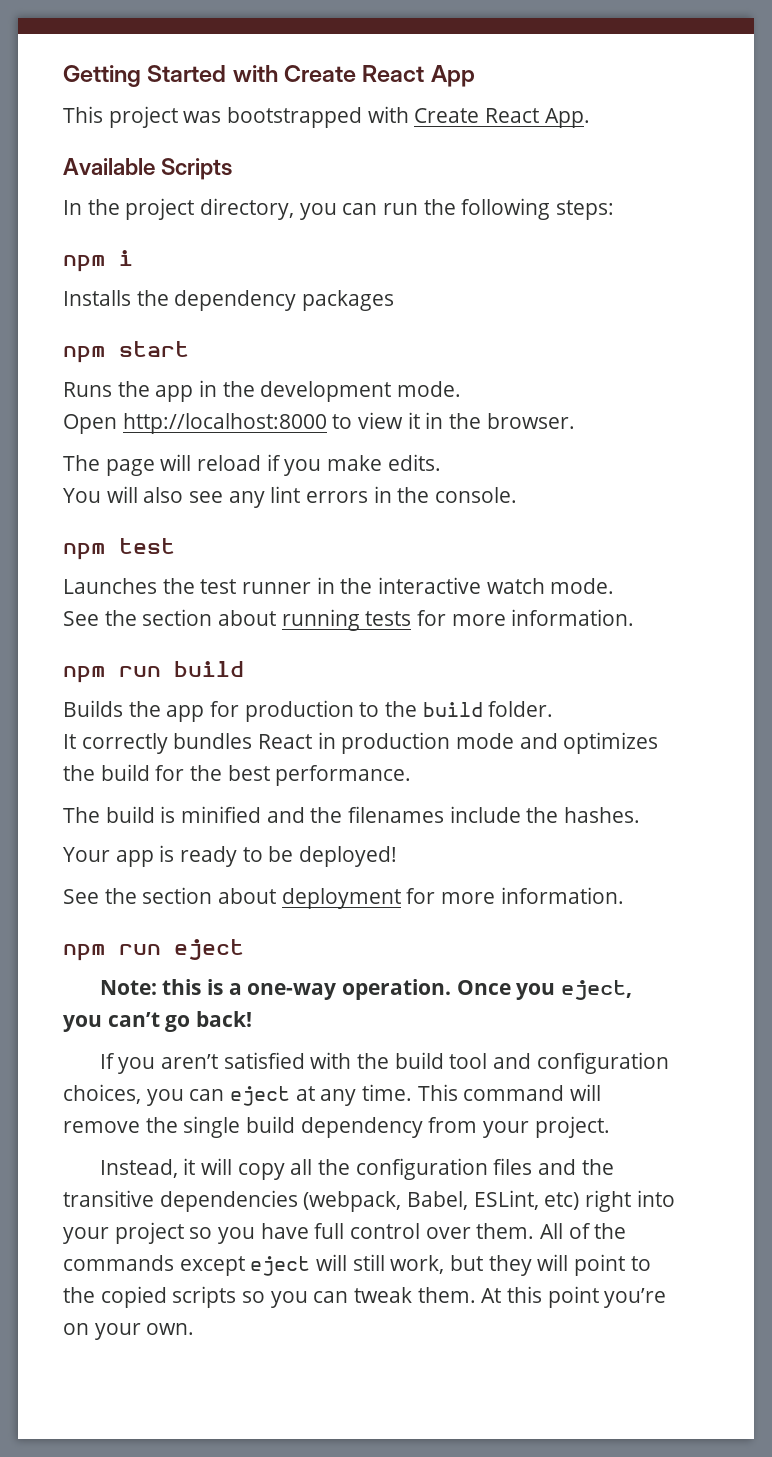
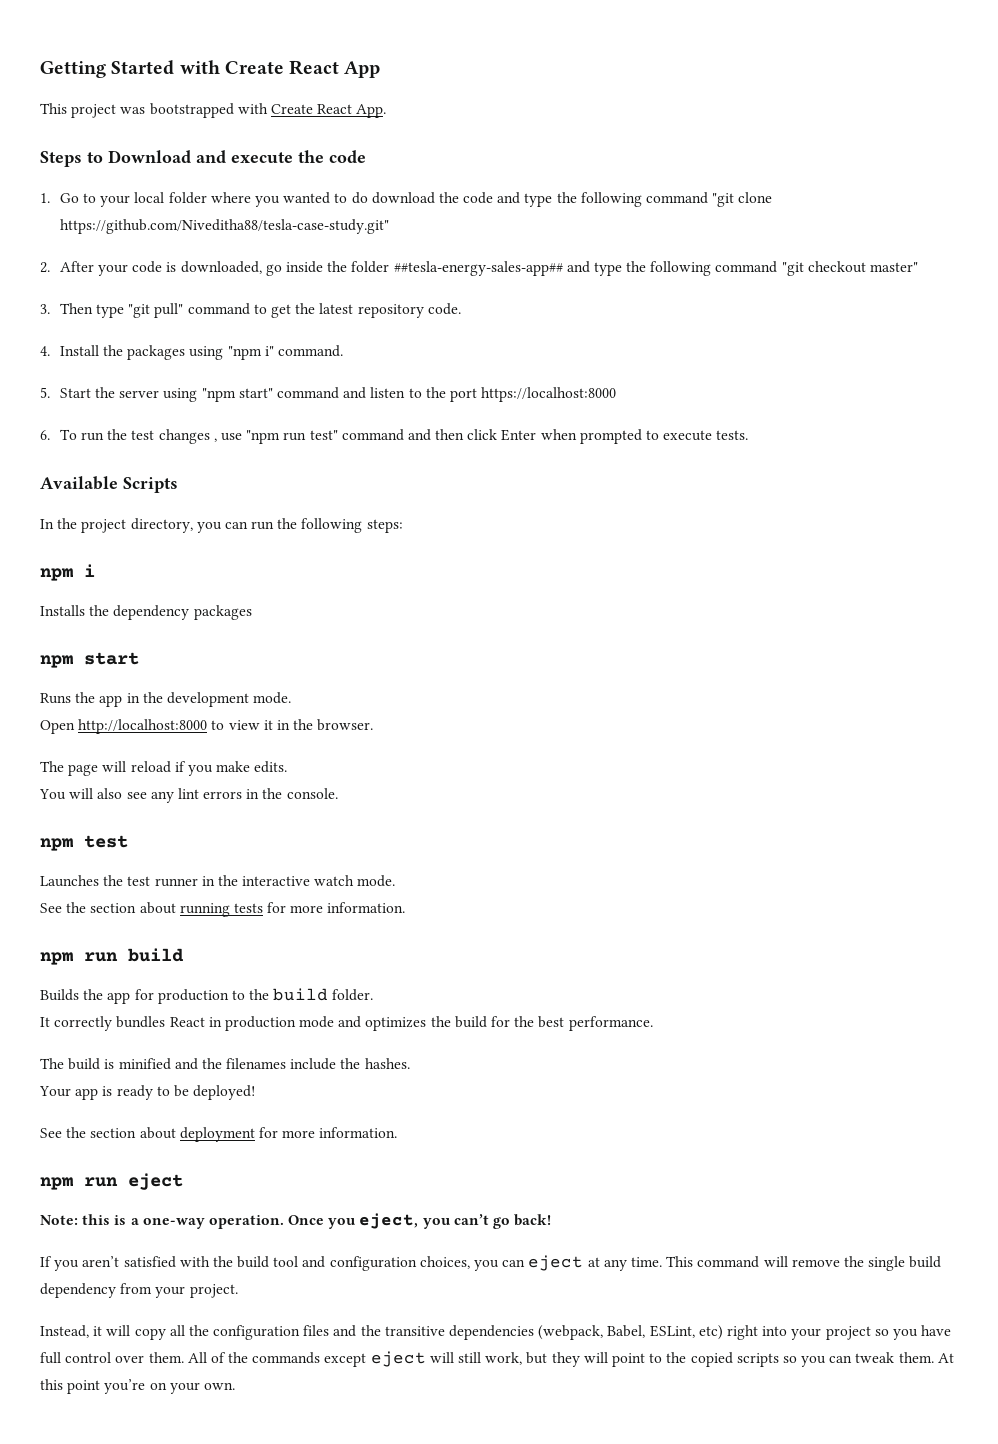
(590, 118) none -> [40,150,366,167] [40,192,773,207] [59,219,389,234] [40,261,919,276] [40,303,461,318] [40,345,343,360] [40,387,617,402] [40,429,749,444] // Steps to Download and execute the code // 1. Go to your local folder where you wanted to do download the code and type the following command "git clone https://github.com/Niveditha88/tesla-case-study.git" // 2. After your code is downloaded, go inside the folder ##tesla-energy-sales-app## and type the following command "git checkout master" // 3. Then type "git pull" command to get the latest repository code. // 4. Install the packages using "npm i" command. // 5. Start the server using "npm start" command and listen to the port https://localhost:8000 // 6. To run the test changes , use "npm run test" command and then click Enter when prompted to execute tests.

